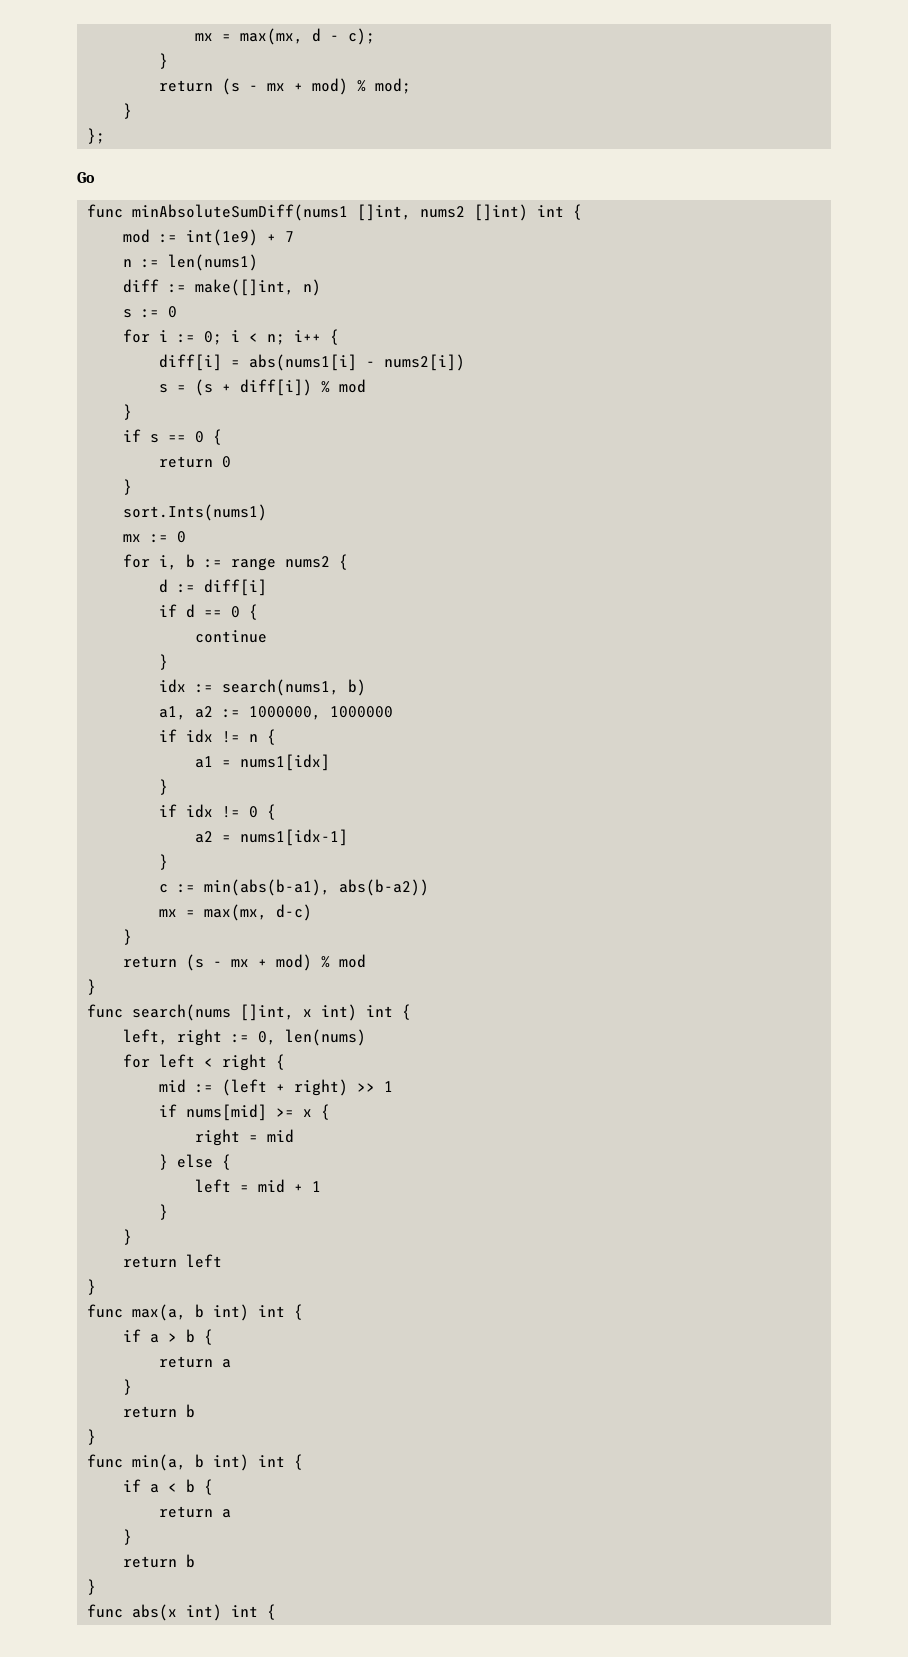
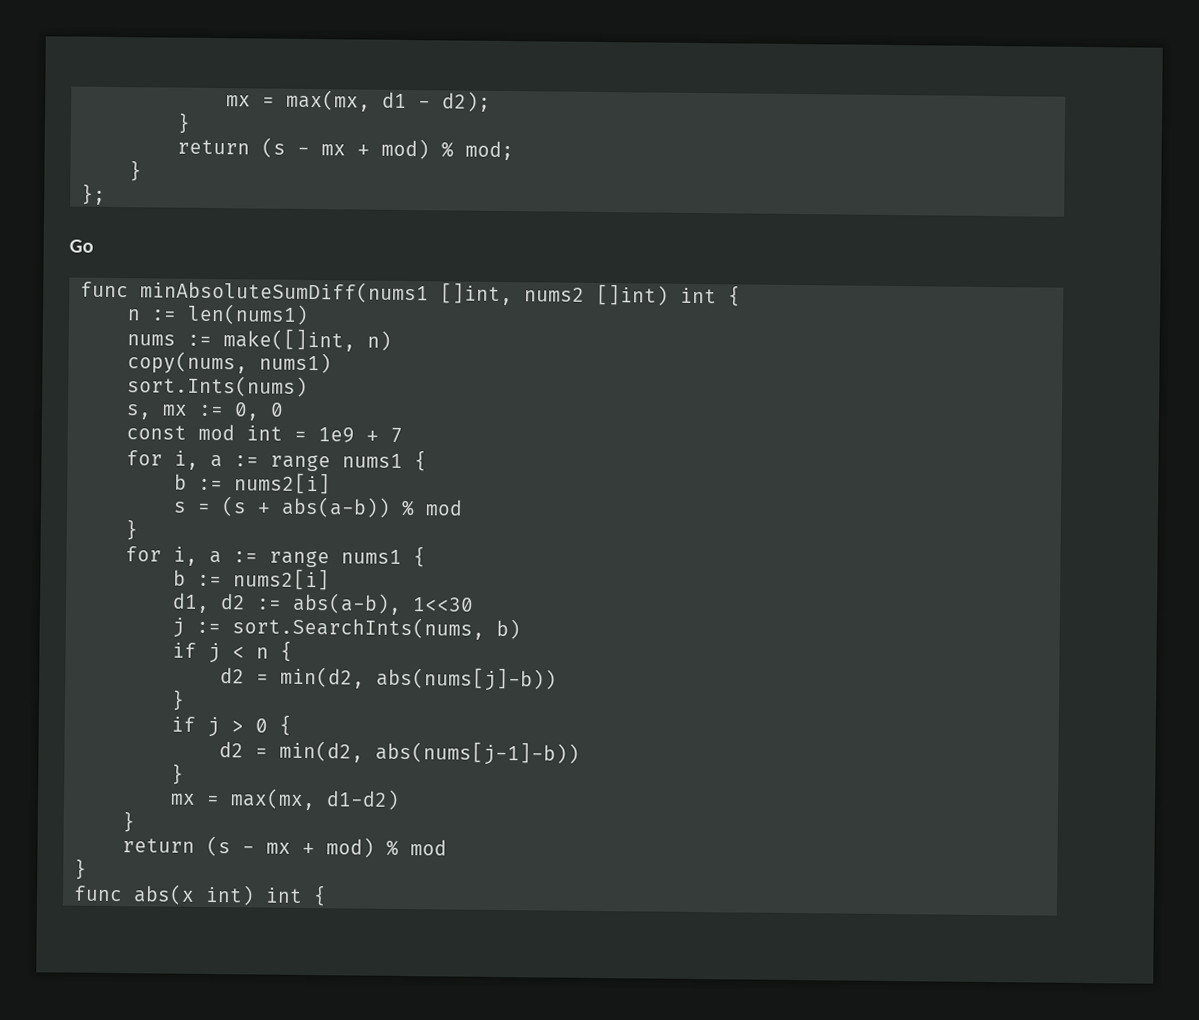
[194,28,375,45] mx = max(mx, d - c); -> [225,89,491,112] mx = max(mx, d1 - d2);
[122,229,294,246] // mod := int(1e9) + 7 -> (741, 296) none
[122,279,159,293] diff -> [126,334,176,346] nums
[122,306,177,318] [122,329,339,345] [158,354,465,371] s := 0 // for i := 0; i < n; i++ { // diff[i] = abs(nums1[i] - nums2[i]) -> [126,351,332,375] [126,375,308,397] [125,402,284,421] [125,423,403,443] [125,450,427,472] [173,472,331,495] copy(nums, nums1) // sort.Ints(nums) // s, mx := 0, 0 // const mod int = 1e9 + 7 // for i, a := range nums1 { // b := nums2[i]
[239,379,366,396] [122,404,132,420] [122,429,222,445] [158,456,231,468] [122,479,132,495] [122,504,267,521] [122,531,186,543] [122,554,348,571] [158,579,267,596] [158,604,258,620] [194,630,267,643] [158,654,168,670] [158,679,366,696] [158,706,393,720] [158,729,276,745] [194,754,330,771] [158,779,168,795] [158,804,276,820] [194,829,348,846] [158,854,168,870] [158,879,429,896] [158,904,312,921] diff[i]) % mod // } // if s == 0 { // return 0 // } // sort.Ints(nums1) // mx := 0 // for i, b := range nums2 { // d := diff[i] // if d == 0 { // continue // } // idx := search(nums1, b) // a1, a2 := 1000000, 1000000 // if idx != n { // a1 = nums1[idx] // } // if idx != 0 { // a2 = nums1[idx-1] // } // c := min(abs(b-a1), abs(b-a2)) // mx = max(mx, d-c) -> [280,496,463,518] [124,519,138,541] [124,546,426,568] [172,568,330,591] [171,592,474,615] [171,616,521,640] [171,640,293,664] [219,666,557,692] [170,689,185,711] [170,714,292,738] [218,740,580,766] [170,763,184,785] [169,788,400,811] abs(a-b)) % mod // } // for i, a := range nums1 { // b := nums2[i] // d1, d2 := abs(a-b), 1<<30 // j := sort.SearchInts(nums, b) // if j < n { // d2 = min(d2, abs(nums[j]-b)) // } // if j > 0 { // d2 = min(d2, abs(nums[j-1]-b)) // } // mx = max(mx, d1-d2)
[86,1004,411,1021] [122,1029,366,1046] [122,1054,285,1071] [158,1079,393,1096] [158,1104,330,1121] [194,1129,294,1146] [158,1154,231,1170] [194,1179,321,1193] [158,1204,168,1220] [122,1229,132,1245] [122,1254,222,1268] [86,1279,96,1295] [86,1304,303,1321] [122,1329,213,1345] [158,1356,231,1368] [122,1379,132,1395] [122,1404,195,1418] [86,1429,96,1445] [86,1454,303,1471] [122,1479,213,1495] [158,1506,231,1518] [122,1529,132,1545] [122,1554,195,1568] [86,1579,96,1595] // func search(nums []int, x int) int { // left, right := 0, len(nums) // for left < right { // mid := (left + right) >> 1 // if nums[mid] >= x { // right = mid // } else { // left = mid + 1 // } // } // return left // } // func max(a, b int) int { // if a > b { // return a // } // return b // } // func min(a, b int) int { // if a < b { // return a // } // return b // } -> (87, 869) none

